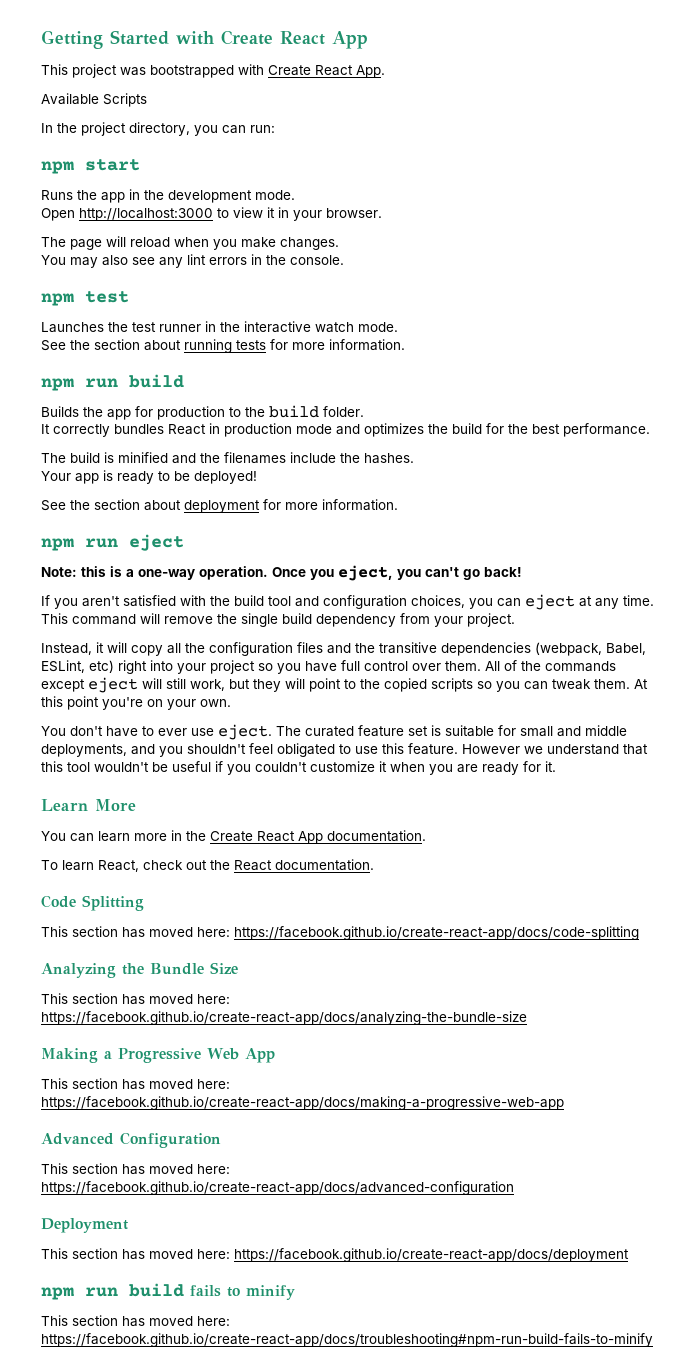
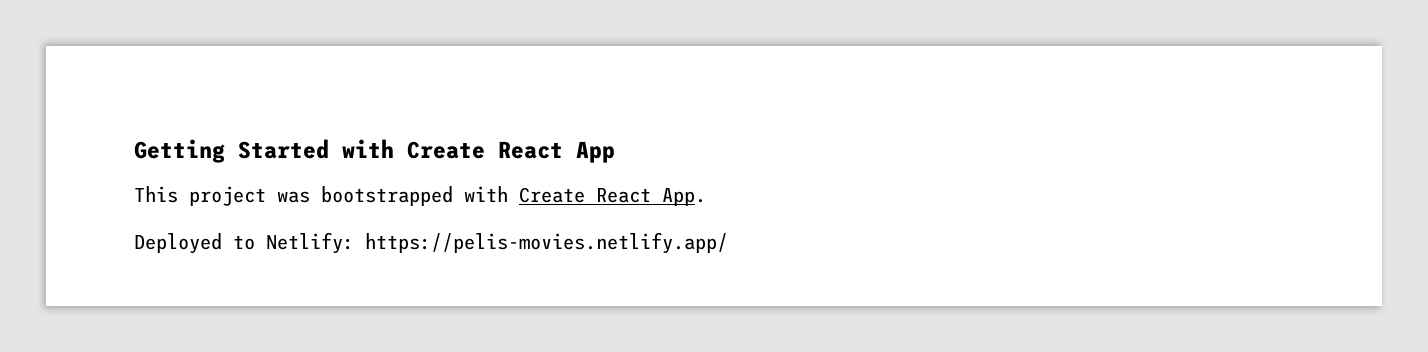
[41,93,147,107] [41,122,275,136] [41,159,140,174] [41,189,295,203] [41,207,382,221] [41,236,339,250] [41,254,344,268] [41,291,129,306] [41,321,398,333] [41,339,405,353] [41,374,184,391] [41,405,364,420] [41,423,650,437] [41,452,414,464] [41,470,257,484] [41,499,398,513] [41,534,184,551] [41,565,522,581] [41,594,654,610] [41,613,515,627] [41,642,646,656] [41,660,616,674] [41,677,648,693] [41,696,231,710] [41,724,627,740] [41,743,648,757] [41,761,556,775] [41,799,136,811] [41,830,426,844] [41,859,374,872] [41,895,144,911] [41,926,639,940] [41,962,238,978] [41,993,230,1005] [41,1011,527,1025] [41,1048,275,1063] [41,1078,230,1090] [41,1096,564,1110] [41,1132,221,1148] [41,1163,230,1175] [41,1181,514,1195] [41,1218,128,1233] [41,1248,629,1262] [41,1283,295,1300] [41,1315,230,1327] [41,1333,653,1347] Available Scripts // In the project directory, you can run: // npm start // Runs the app in the development mode. // Open http://localhost:3000 to view it in your browser. // The page will reload when you make changes. // You may also see any lint errors in the console. // npm test // Launches the test runner in the interactive watch mode. // See the section about running tests for more information. // npm run build // Builds the app for production to the build folder. // It correctly bundles React in production mode and optimizes the build for the best performance. // The build is minified and the filenames include the hashes. // Your app is ready to be deployed! // See the section about deployment for more information. // npm run eject // Note: this is a one-way operation. Once you eject, you can't go back! // If you aren't satisfied with the build tool and configuration choices, you can eject at any time. This command will remove the single build dependency from your project. // Instead, it will copy all the configuration files and the transitive dependencies (webpack, Babel, ESLint, etc) right into your project so you have full control over them. All of the commands except eject will still work, but they will point to the copied scripts so you can tweak them. At this point you're on your own. // You don't have to ever use eject. The curated feature set is suitable for small and middle deployments, and you shouldn't feel obligated to use this feature. However we understand that this tool wouldn't be useful if you couldn't customize it when you are ready for it. // Learn More // You can learn more in the Create React App documentation. // To learn React, check out the React documentation. // Code Splitting // This section has moved here: https://facebook.github.io/create-react-app/docs/code-splitting // Analyzing the Bundle Size // This section has moved here: https://facebook.github.io/create-react-app/docs/analyzing-the-bundle-size // Making a Progressive Web App // This section has moved here: https://facebook.github.io/create-react-app/docs/making-a-progressive-web-app // Advanced Configuration // This section has moved here: https://facebook.github.io/create-react-app/docs/advanced-configuration // Deployment // This section has moved here: https://facebook.github.io/create-react-app/docs/deployment // npm run build fails to minify // This section has moved here: https://facebook.github.io/create-react-app/docs/troubleshooting#npm-run-build-fails-to-minify -> [134,232,728,254] Deployed to Netlify: https://pelis-movies.netlify.app/

